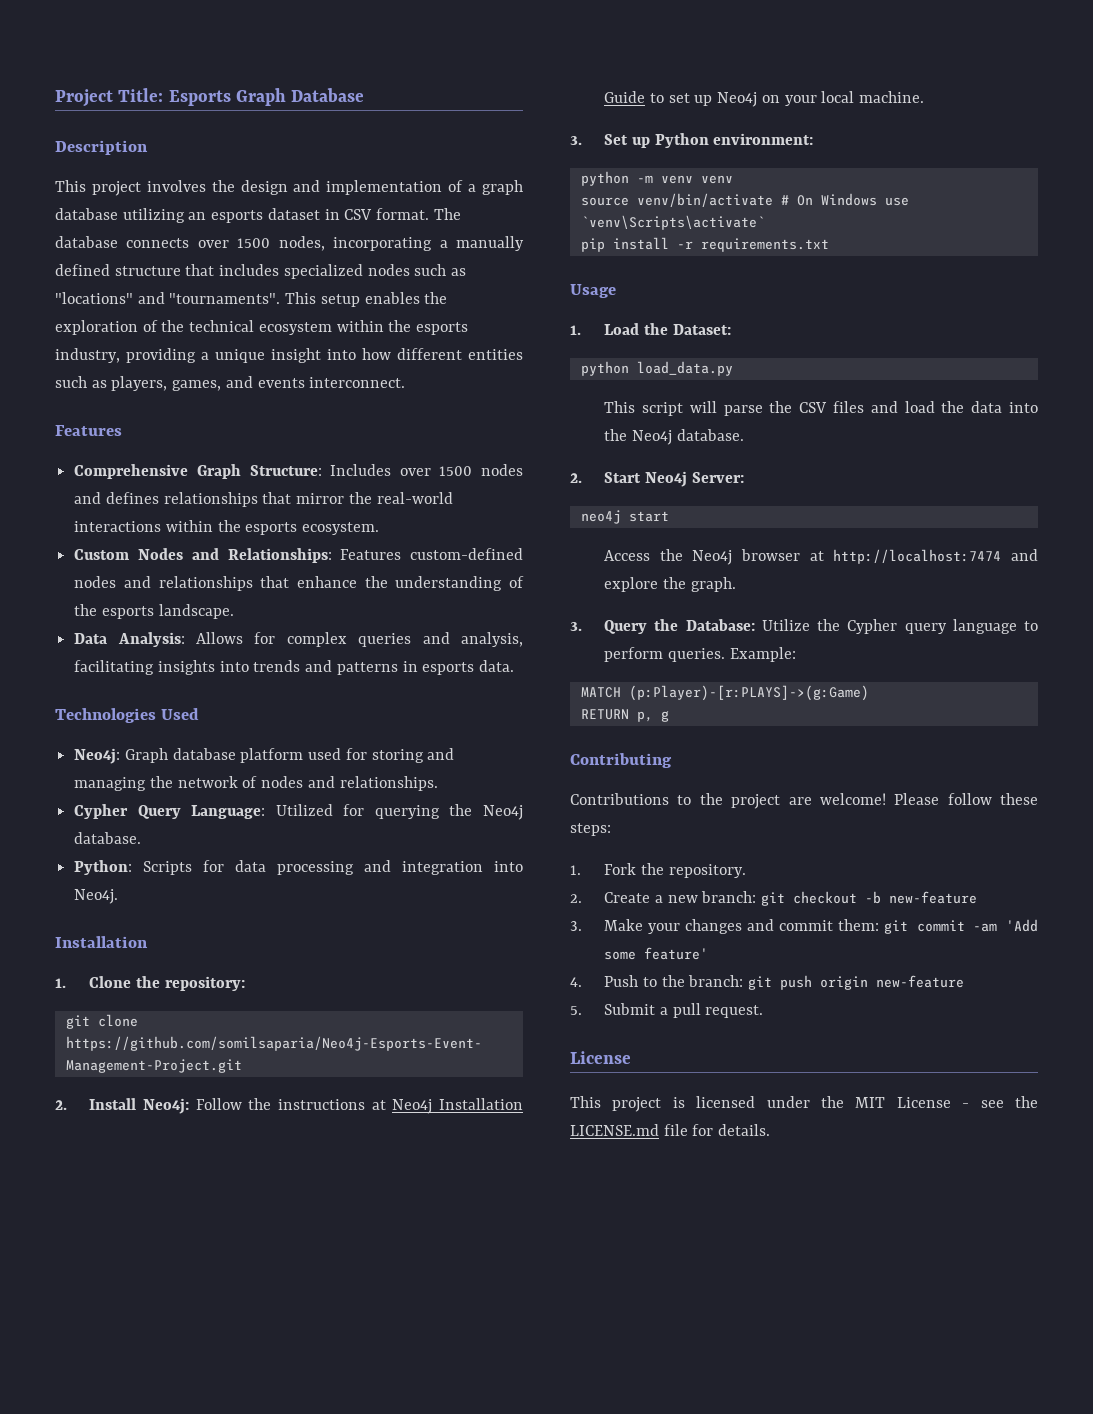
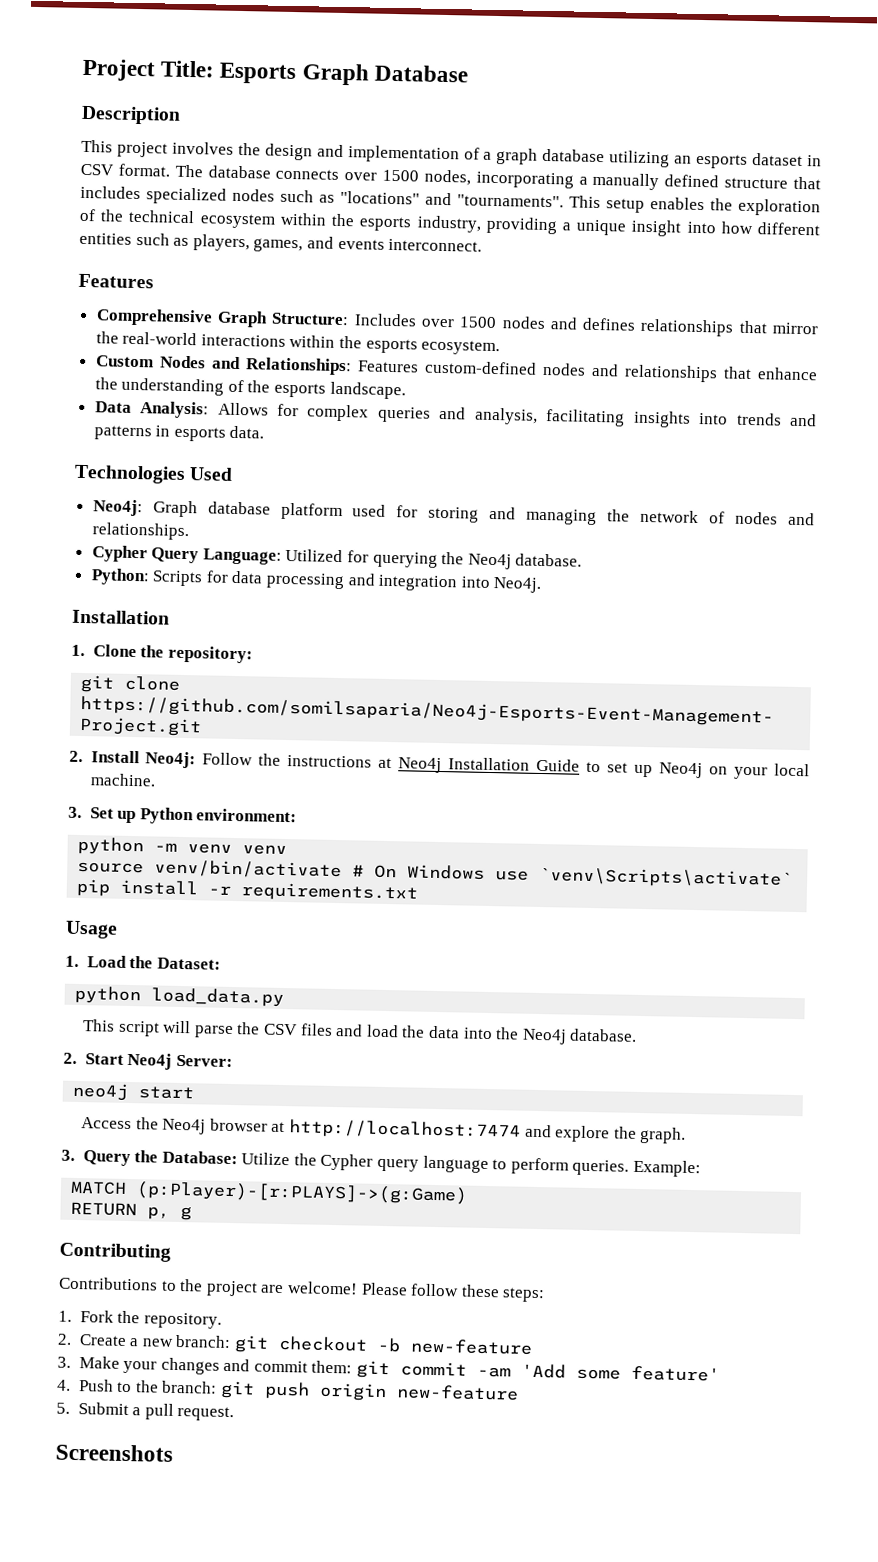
[570,1051,631,1064] [570,1096,1038,1112] [570,1124,771,1136] License // This project is licensed under the MIT License - see the LICENSE.md file for details. -> [55,1443,173,1462] Screenshots

